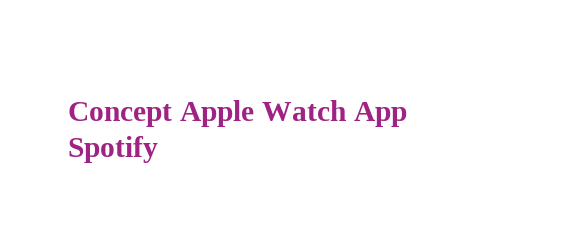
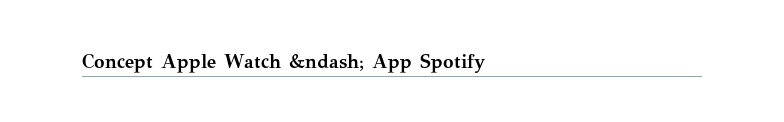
(346, 110) none -> [288,54,364,71] &ndash;

